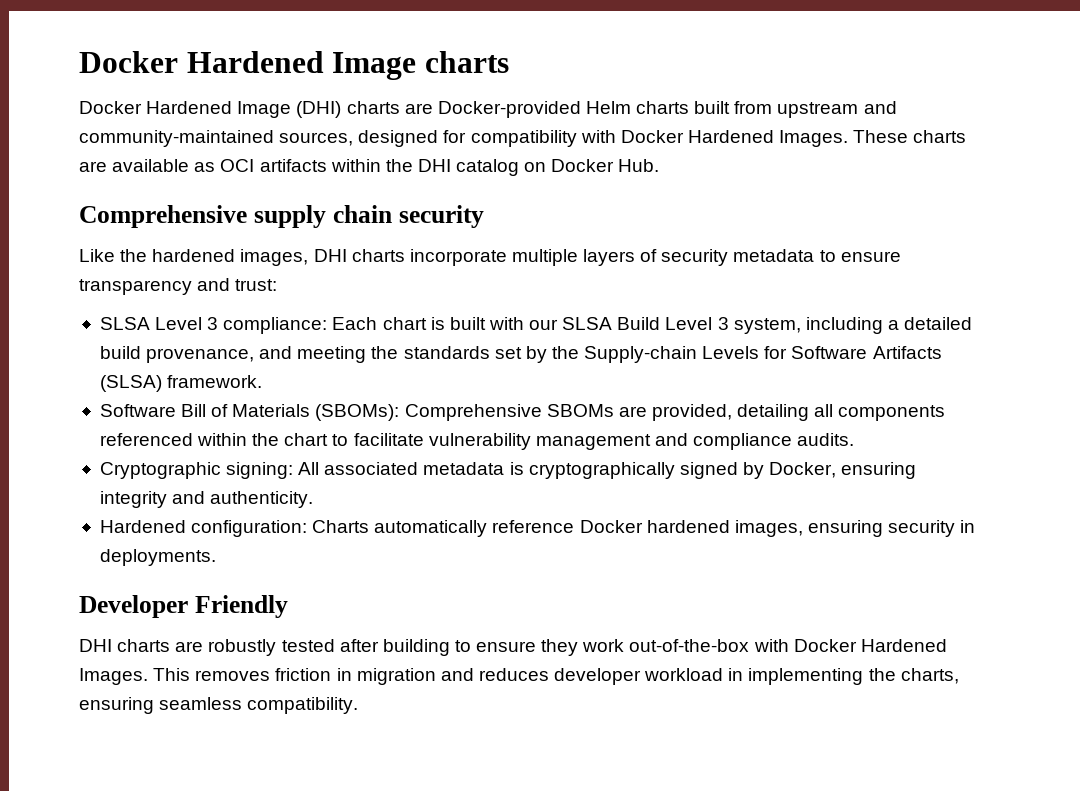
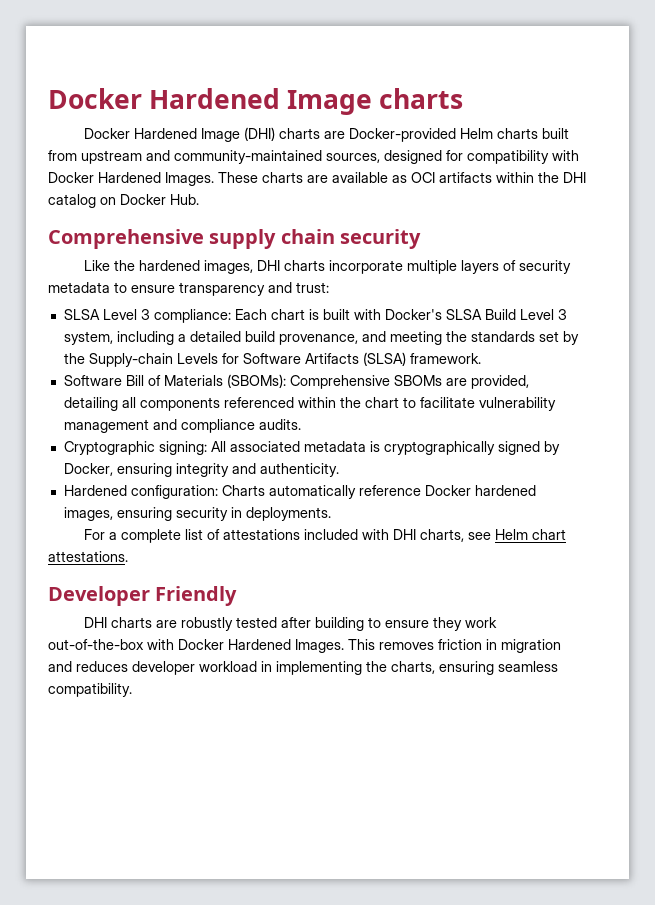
[529,319,559,330] our -> [384,309,442,320] Docker's
(216, 557) none -> [83,529,566,543] [48,551,128,562] // For a complete list of attestations included with DHI charts, see Helm chart attestations.

